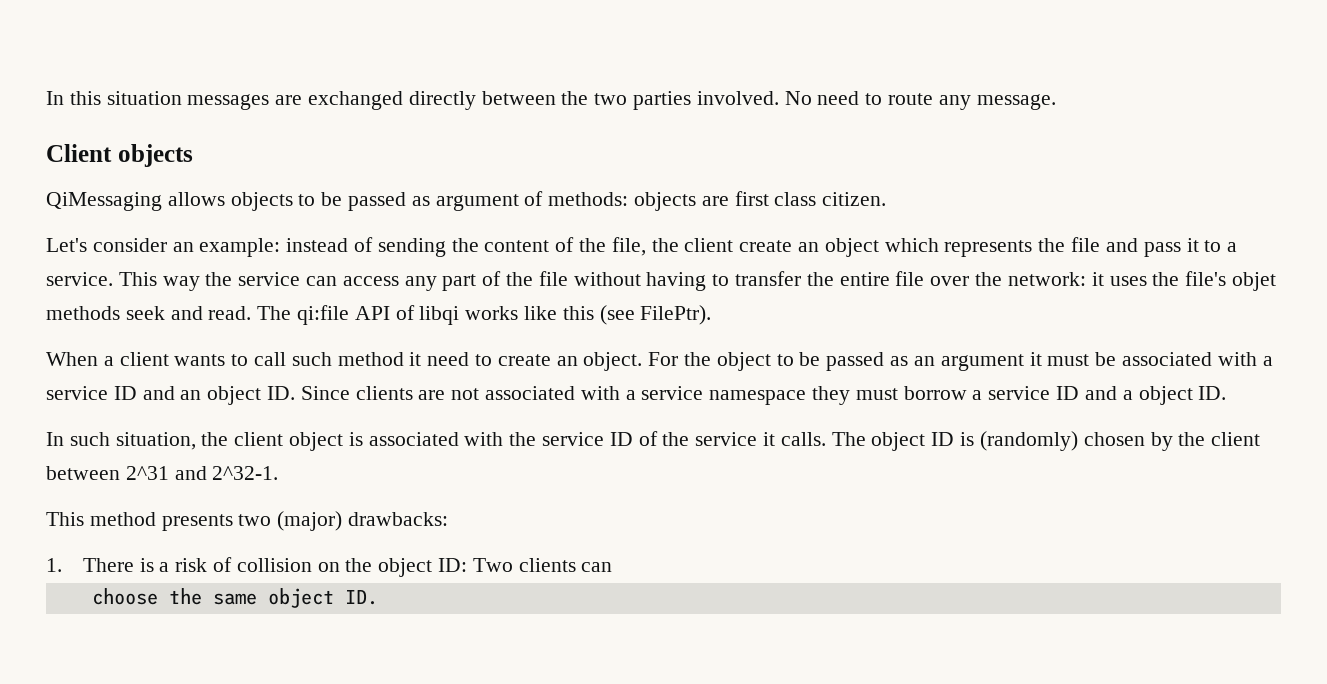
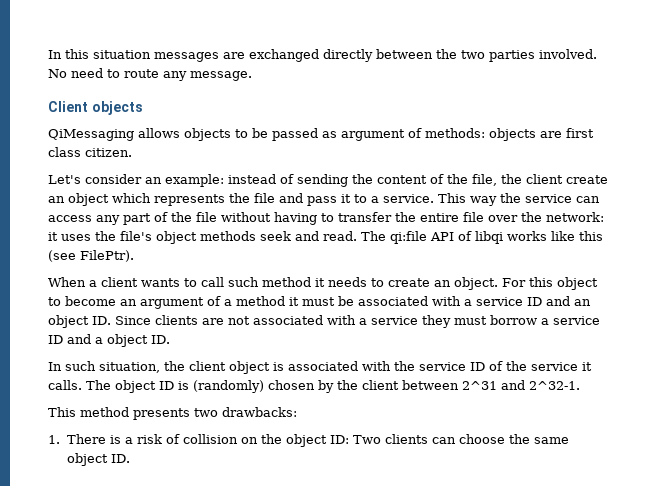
[1231,272,1276,291] objet -> [156,231,197,244] object
[427,352,470,366] need -> [328,277,367,287] needs
[684,352,712,366] the -> [529,277,553,287] this
[799,352,1024,371] be passed as an argument -> [65,296,285,309] become an argument of a method
[709,390,807,405] namespace -> (418, 320) none
[277,511,343,531] (major) -> (218, 412) none
(613, 567) // -> (456, 440) none

